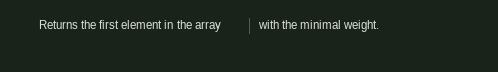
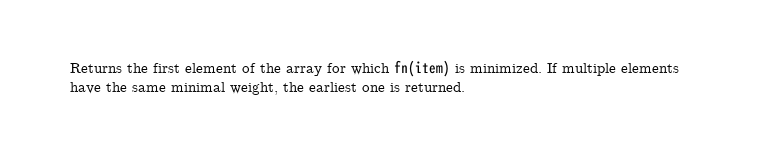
[164,20,174,29] in -> [242,63,256,73] of
[258,20,380,32] with the minimal weight. -> [327,60,679,77] [70,82,465,95] for which fn(item) is minimized. If multiple elements have the same minimal weight, the earliest one is returned.

